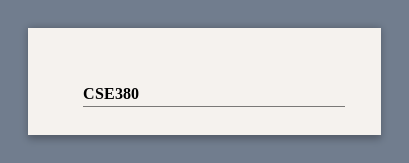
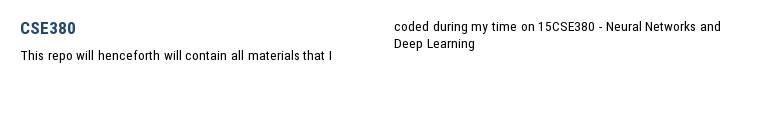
(139, 93) none -> [20,50,332,63] [394,21,721,34] [394,39,475,51] // This repo will henceforth will contain all materials that I coded during my time on 15CSE380 - Neural Networks and Deep Learning

